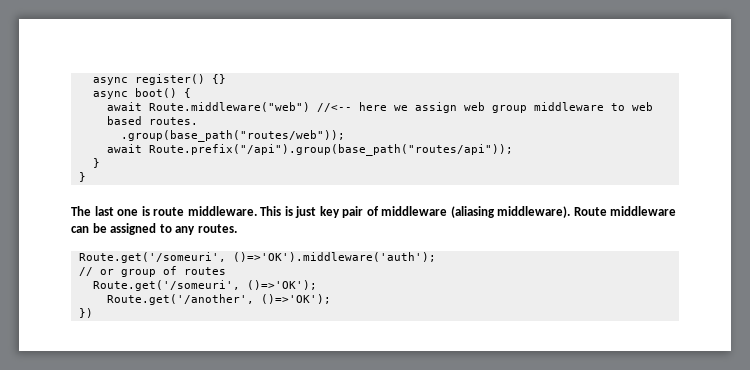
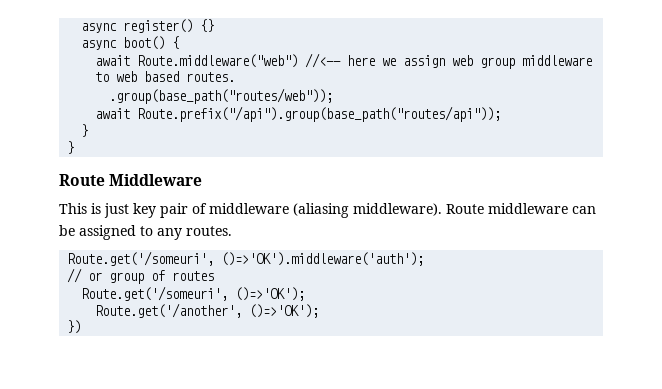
[71,206,257,216] The last one is route middleware. -> [59,174,203,186] Route Middleware //

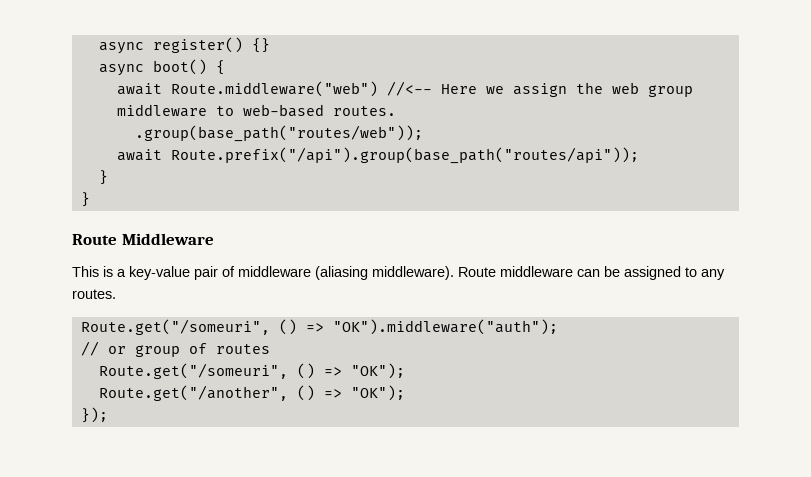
[347,55,376,66] here -> [440,84,477,94] Here
(446, 61) none -> [575,82,603,94] the
[116,71,180,82] web based -> [242,104,324,117] web-based
[104,203,156,218] just key -> [117,266,190,280] a key-value
[67,251,425,266] Route.get('/someuri', ()=>'OK').middleware('auth'); -> [80,319,558,335] Route.get("/someuri", () => "OK").middleware("auth");
[81,286,306,301] [95,303,320,318] [67,320,82,334] Route.get('/someuri', ()=>'OK'); // Route.get('/another', ()=>'OK'); // }) -> [98,363,405,379] [98,385,405,401] [80,407,108,423] Route.get("/someuri", () => "OK"); // Route.get("/another", () => "OK"); // });

